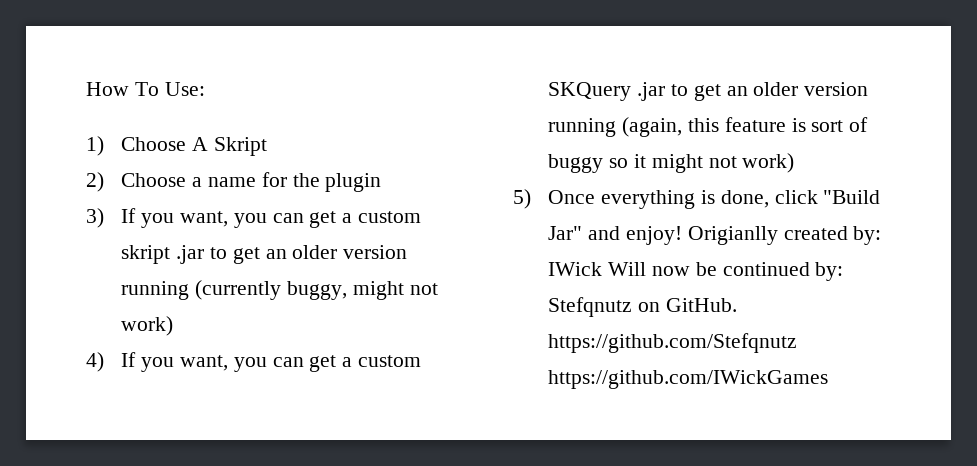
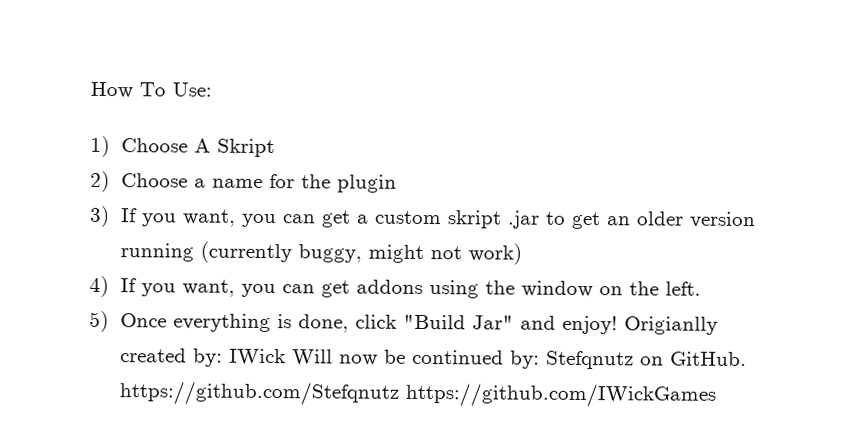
[342,355,422,367] [548,82,869,101] [548,117,869,137] [548,153,795,173] a custom SKQuery .jar to get an older version running (again, this feature is sort of buggy so it might not work) -> [356,279,702,299] addons using the window on the left.

